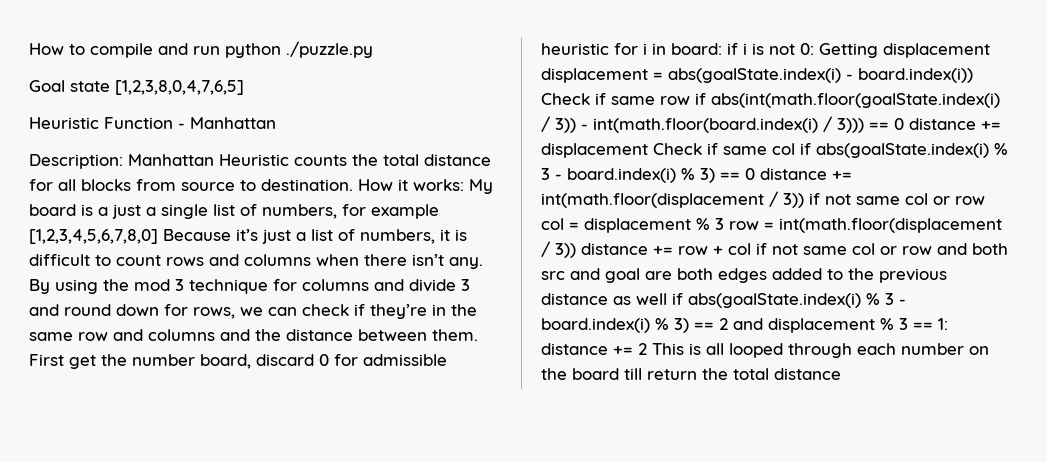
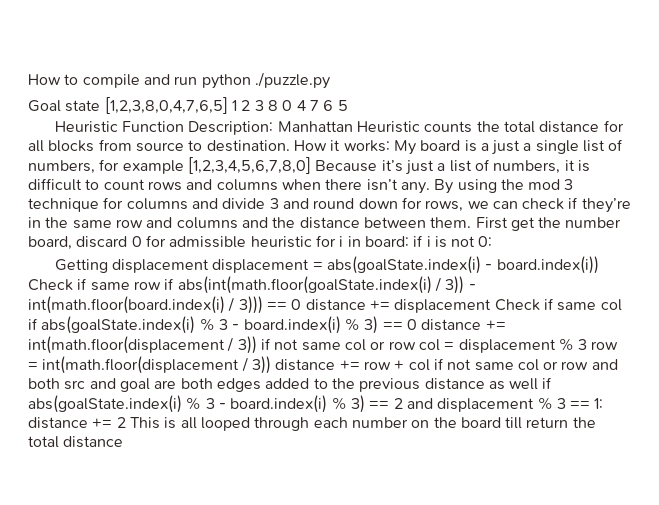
(244, 87) none -> [231,100,348,111] 1 2 3 8 0 4 7 6 5
[178,117,276,129] - Manhattan // -> (185, 126) none
(814, 49) none -> (493, 241) //

